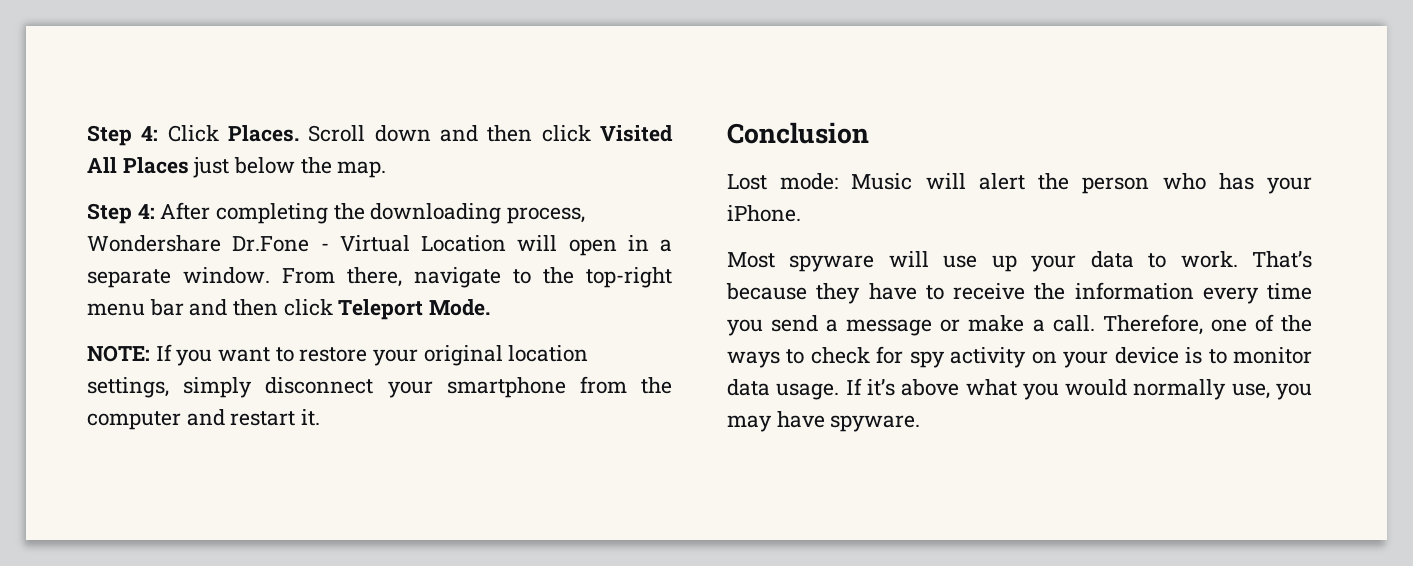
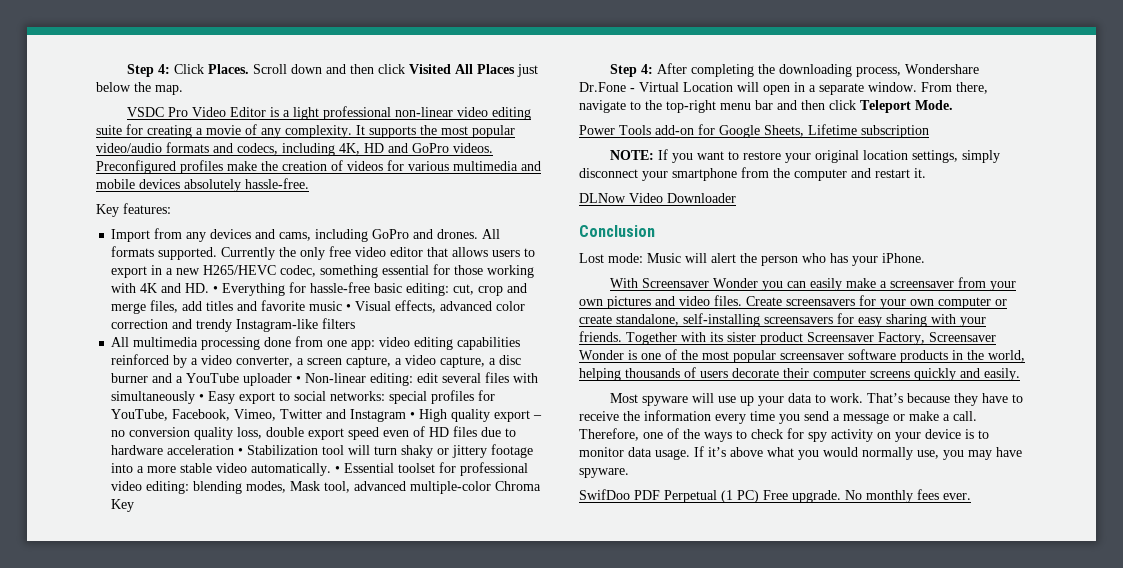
(387, 169) none -> [127,106,532,120] [96,124,515,138] [96,142,493,156] [96,160,541,174] [96,178,309,192] [96,203,171,217] [111,228,501,242] [111,246,536,260] [111,264,535,278] [111,282,528,296] [111,300,526,314] [111,318,356,332] [111,336,521,350] [111,354,522,368] [111,372,539,386] [111,390,496,404] [111,409,543,422] [111,426,517,440] [111,444,534,458] [111,462,529,476] [111,481,542,494] [111,499,135,512] // VSDC Pro Video Editor is a light professional non-linear video editing suite for creating a movie of any complexity. It supports the most popular video/audio formats and codecs, including 4K, HD and GoPro videos. Preconfigured profiles make the creation of videos for various multimedia and mobile devices absolutely hassle-free. // Key features: // Import from any devices and cams, including GoPro and drones. All formats supported. Сurrently the only free video editor that allows users to export in a new H265/HEVC codec, something essential for those working with 4K and HD. • Everything for hassle-free basic editing: cut, crop and merge files, add titles and favorite music • Visual effects, advanced color correction and trendy Instagram-like filters // All multimedia processing done from one app: video editing capabilities reinforced by a video converter, a screen capture, a video capture, a disc burner and a YouTube uploader • Non-linear editing: edit several files with simultaneously • Easy export to social networks: special profiles for YouTube, Facebook, Vimeo, Twitter and Instagram • High quality export – no conversion quality loss, double export speed even of HD files due to hardware acceleration • Stabilization tool will turn shaky or jittery footage into a more stable video automatically. • Essential toolset for professional video editing: blending modes, Mask tool, advanced multiple-color Chroma Key
(491, 307) none -> [579,124,929,138] // Power Tools add-on for Google Sheets, Lifetime subscription
(321, 417) none -> [579,193,736,203] // DLNow Video Downloader
(801, 213) none -> [610,277,1017,291] [579,295,1007,309] [579,313,986,327] [579,331,996,345] [579,349,1025,363] [579,367,1020,381] // With Screensaver Wonder you can easily make a screensaver from your own pictures and video files. Create screensavers for your own computer or create standalone, self-installing screensavers for easy sharing with your friends. Together with its sister product Screensaver Factory, Screensaver Wonder is one of the most popular screensaver software products in the world, helping thousands of users decorate their computer screens quickly and easily.
(921, 423) none -> [579,489,971,503] // SwifDoo PDF Perpetual (1 PC) Free upgrade. No monthly fees ever.

